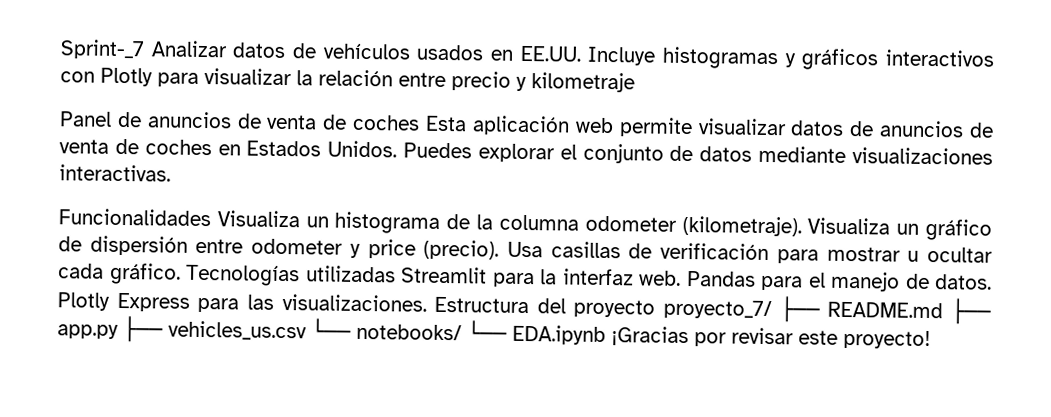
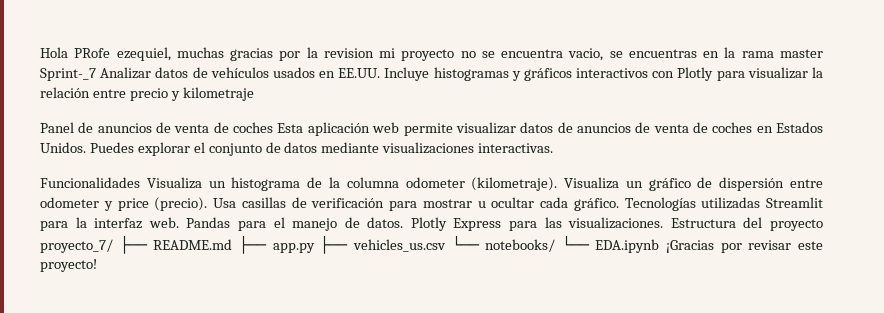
(60, 49) none -> [40,47,824,61] Hola PRofe ezequiel, muchas gracias por la revision mi proyecto no se encuentra vacio, se encuentras en la rama master

